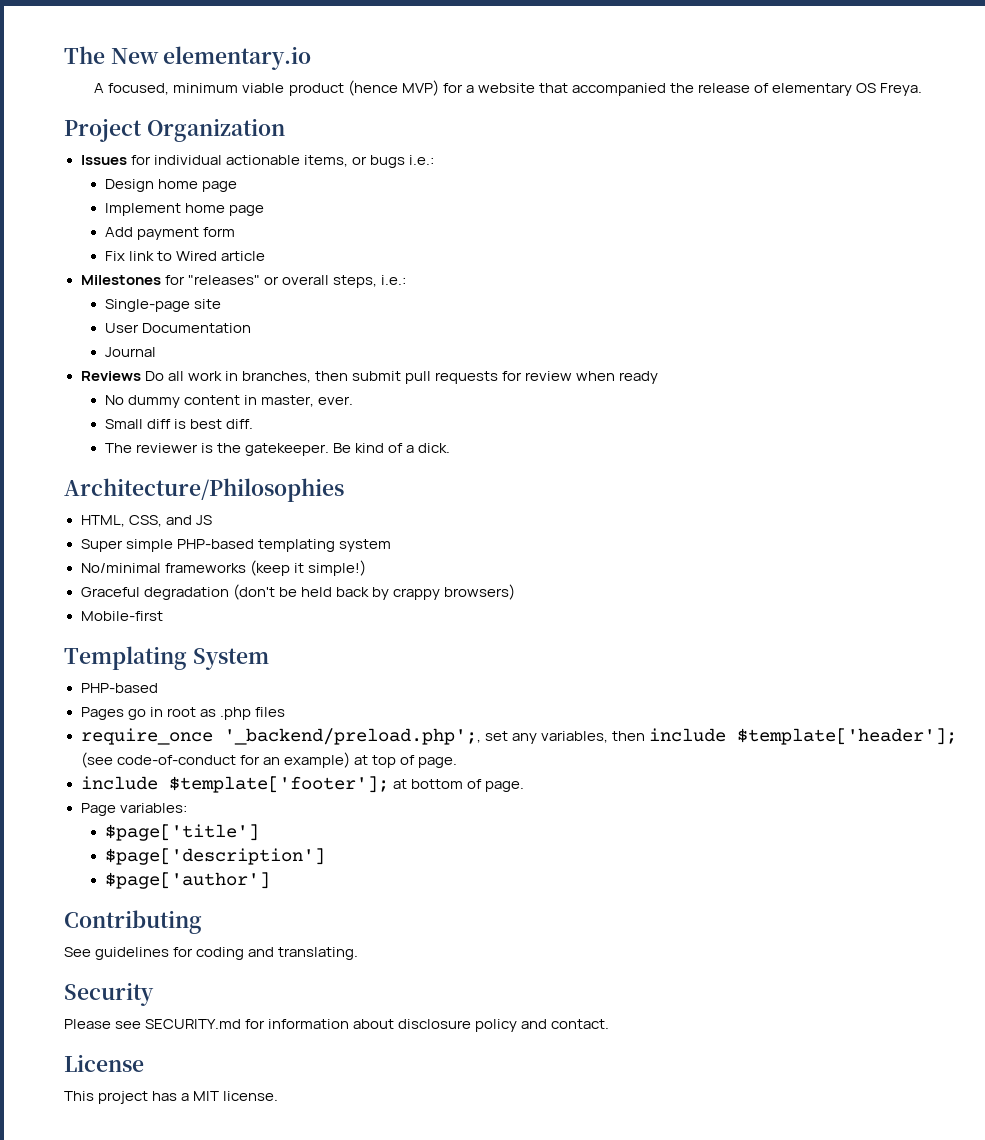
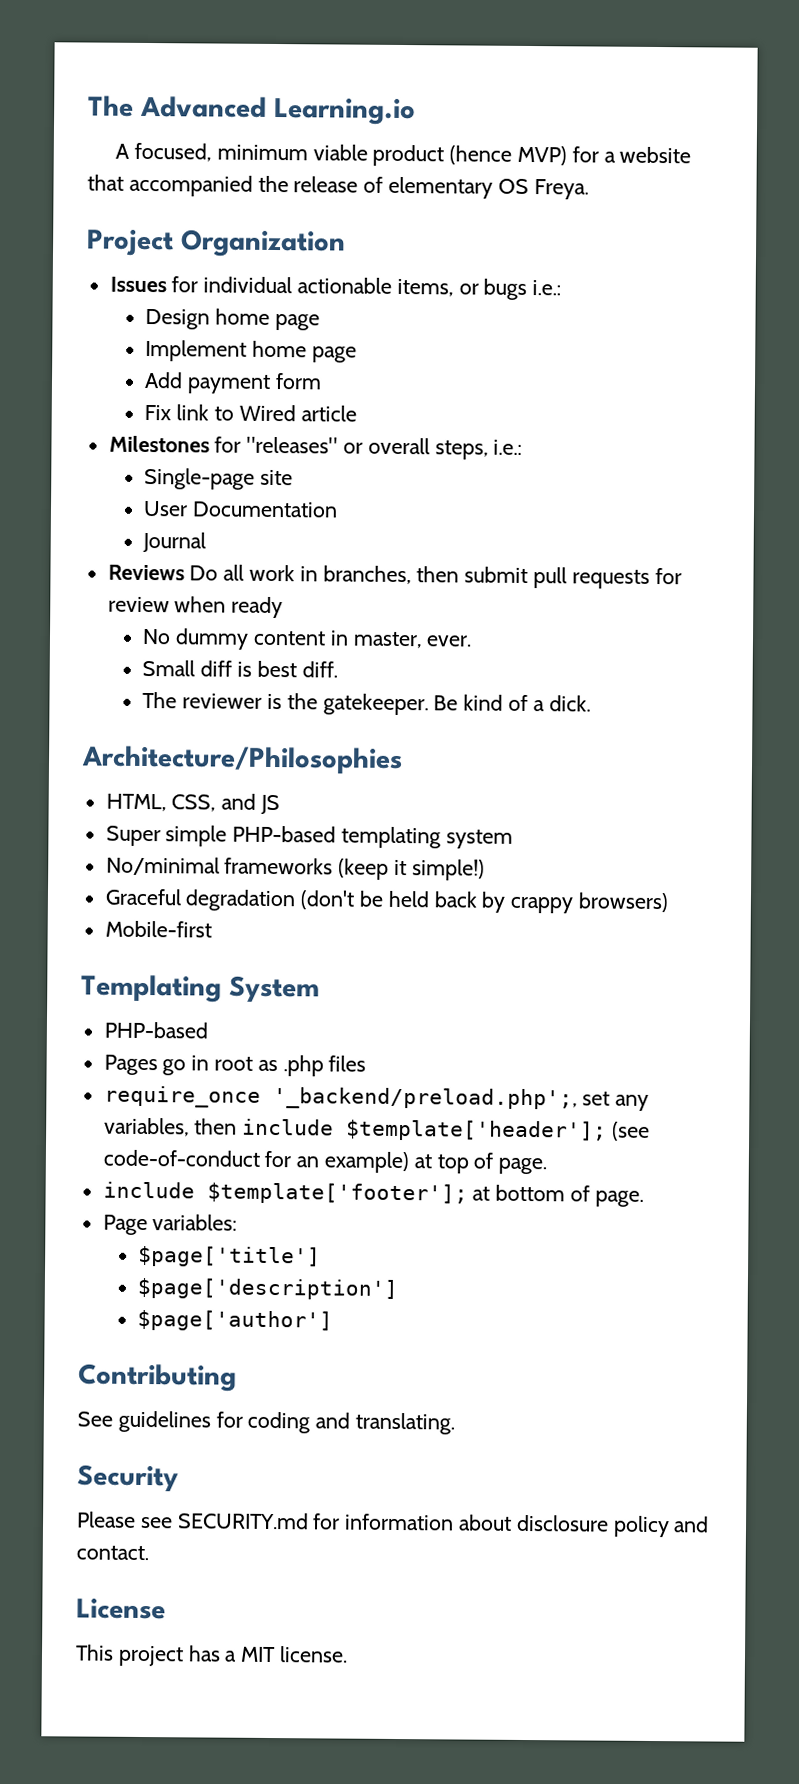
[64,46,312,70] The New elementary.io -> [88,95,416,126] The Advanced Learning.io

